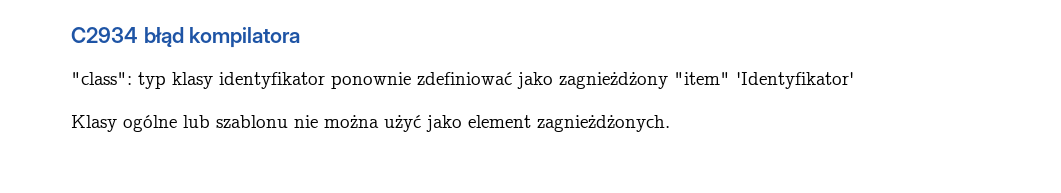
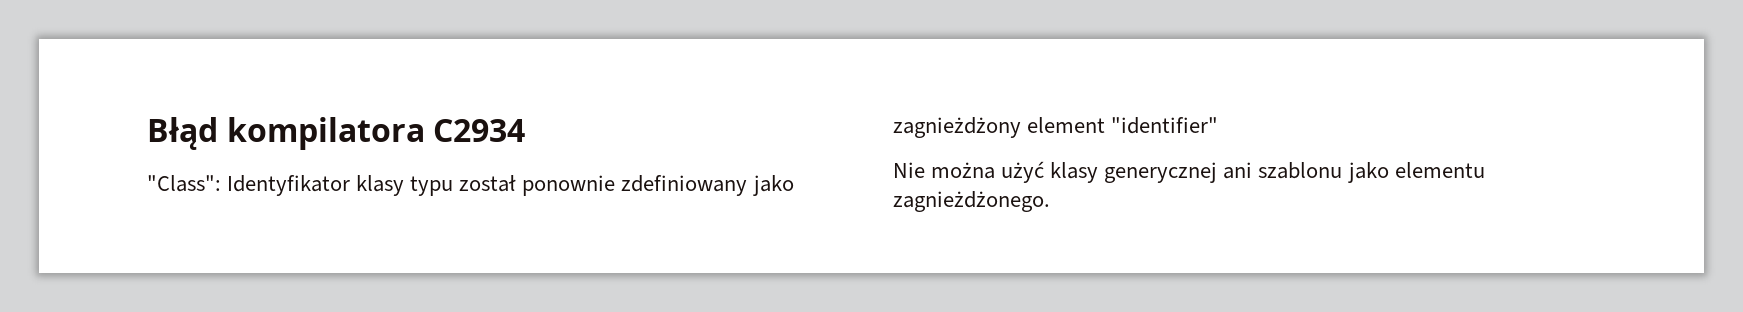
(71, 35) none -> [147,117,425,150] Błąd kompilatora
[143,27,301,48] [71,72,854,89] [71,115,670,132] błąd kompilatora // "class": typ klasy identyfikator ponownie zdefiniować jako zagnieżdżony "item" 'Identyfikator' // Klasy ogólne lub szablonu nie można użyć jako element zagnieżdżonych. -> [147,175,794,196] [893,117,1219,138] [893,161,1485,183] [893,191,1050,212] // "Class": Identyfikator klasy typu został ponownie zdefiniowany jako zagnieżdżony element "identifier" // Nie można użyć klasy generycznej ani szablonu jako elementu zagnieżdżonego.

